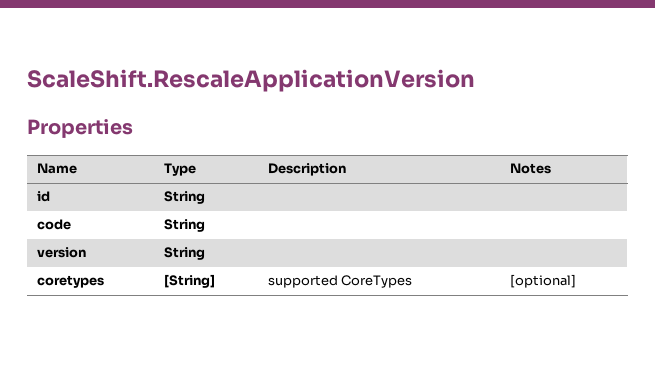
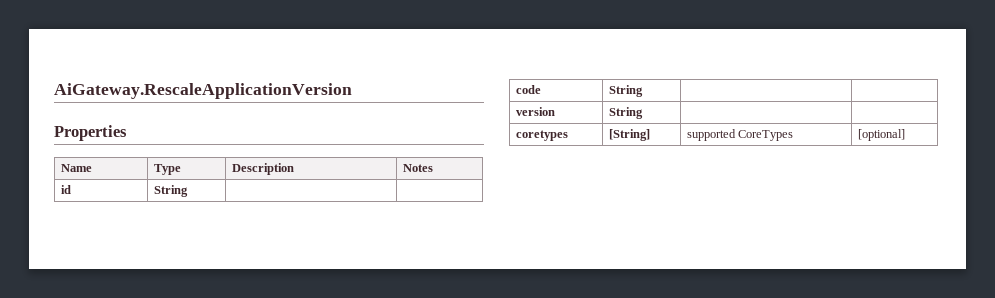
[27,69,475,92] ScaleShift.RescaleApplicationVersion -> [54,83,352,99] AiGateway.RescaleApplicationVersion

